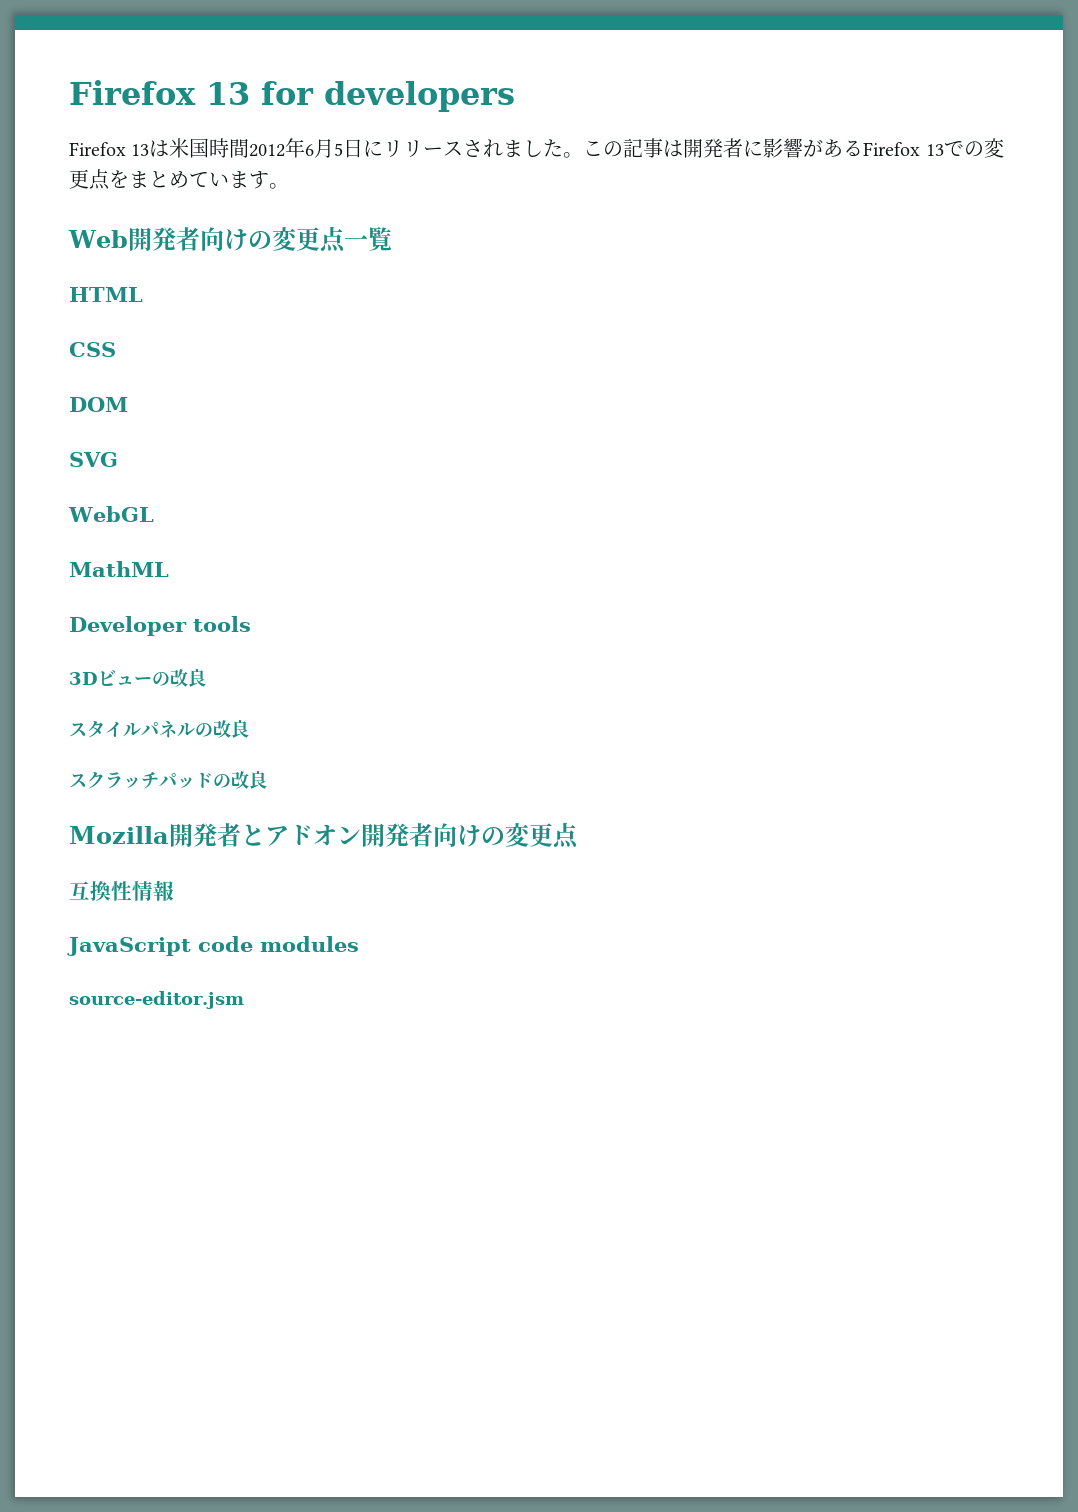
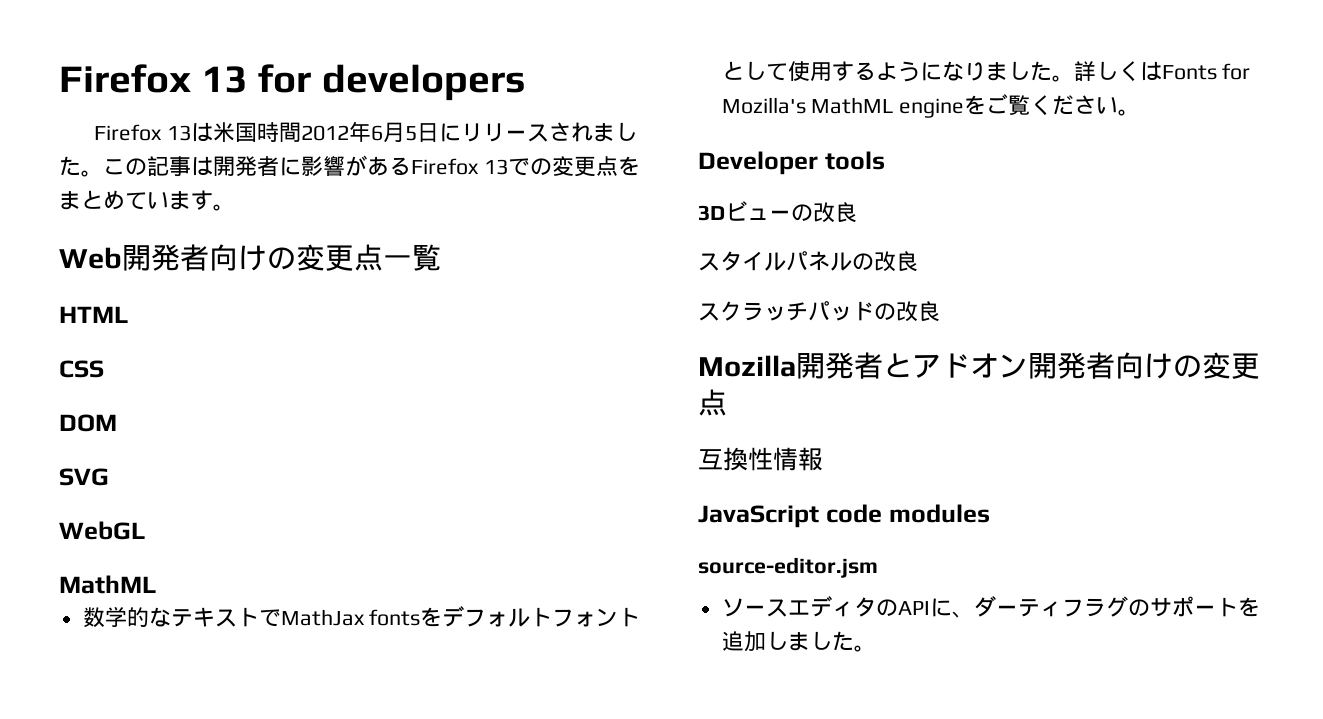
(169, 569) none -> [82,606,641,628] [721,61,1251,82] [721,94,1141,118] // 数学的なテキストでMathJax fontsをデフォルトフォントとして使用するようになりました。詳しくはFonts for Mozilla's MathML engineをご覧ください。
(244, 1000) none -> [721,596,1260,618] [721,631,876,652] // ソースエディタのAPIに、ダーティフラグのサポートを追加しました。

